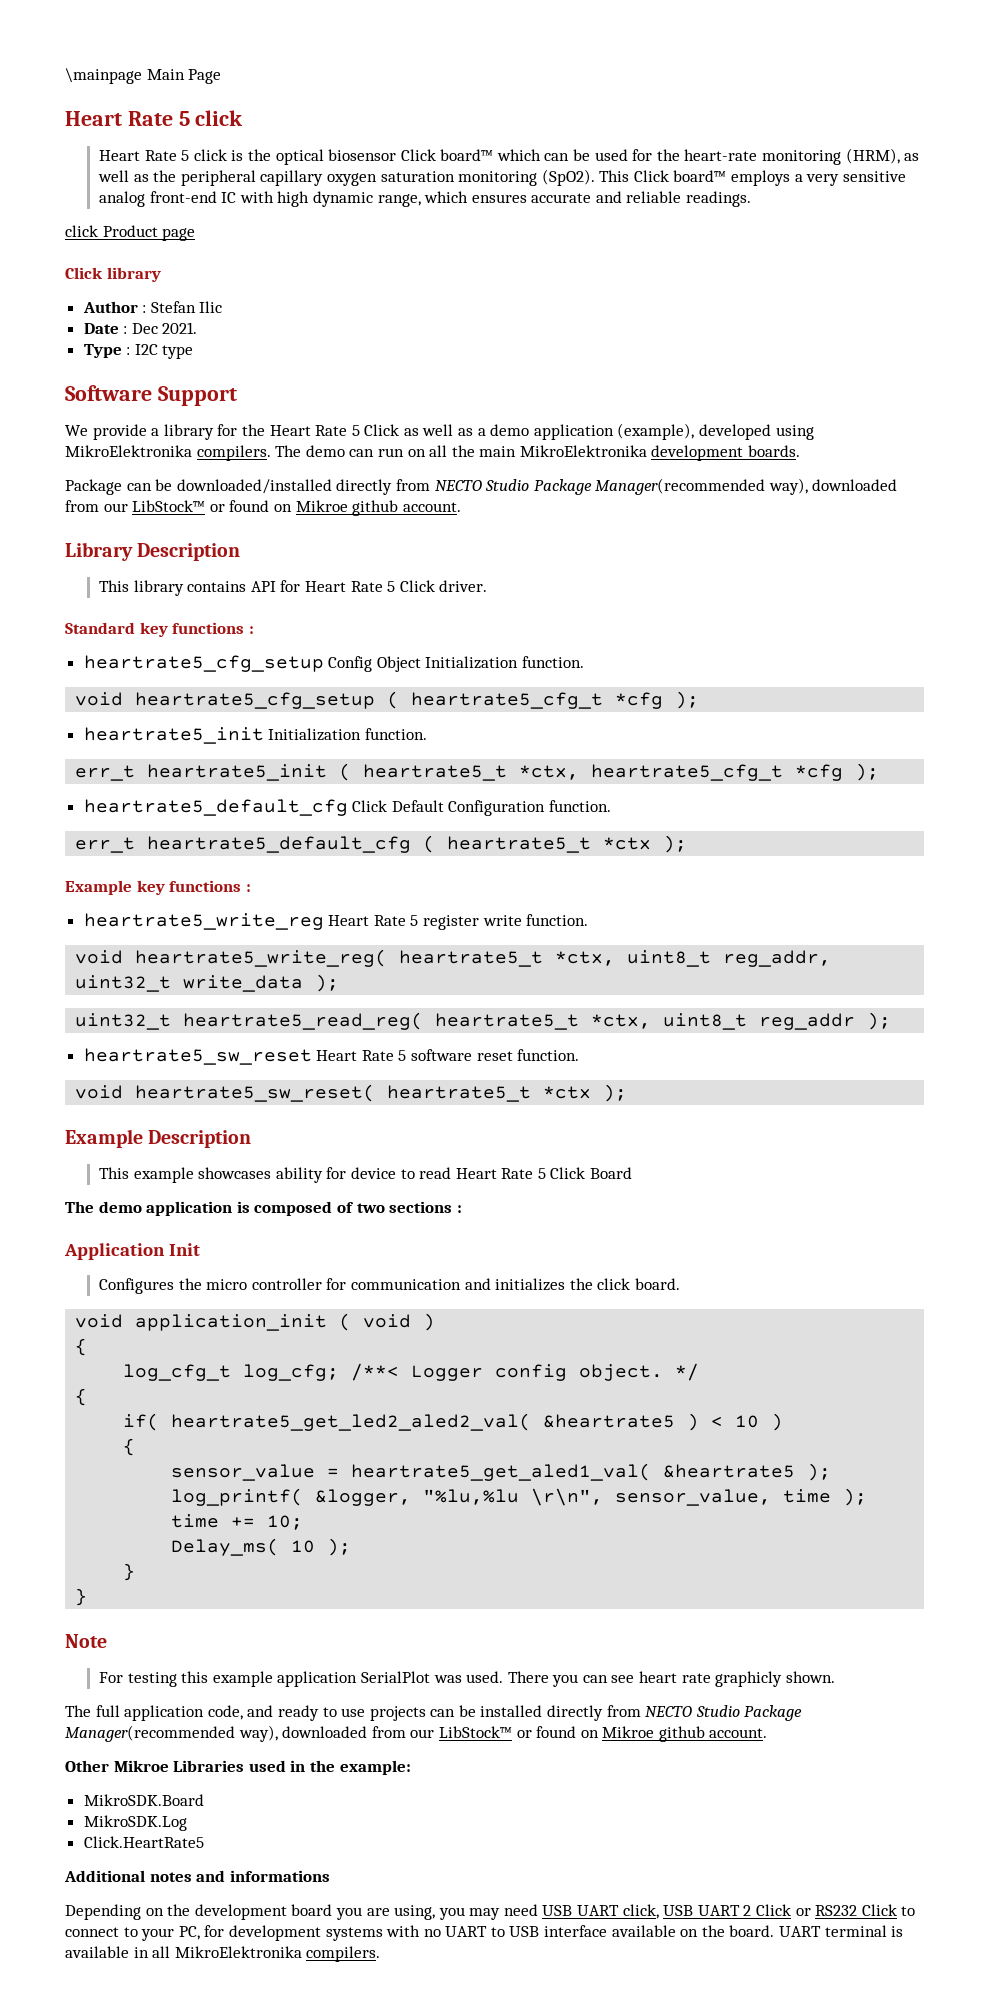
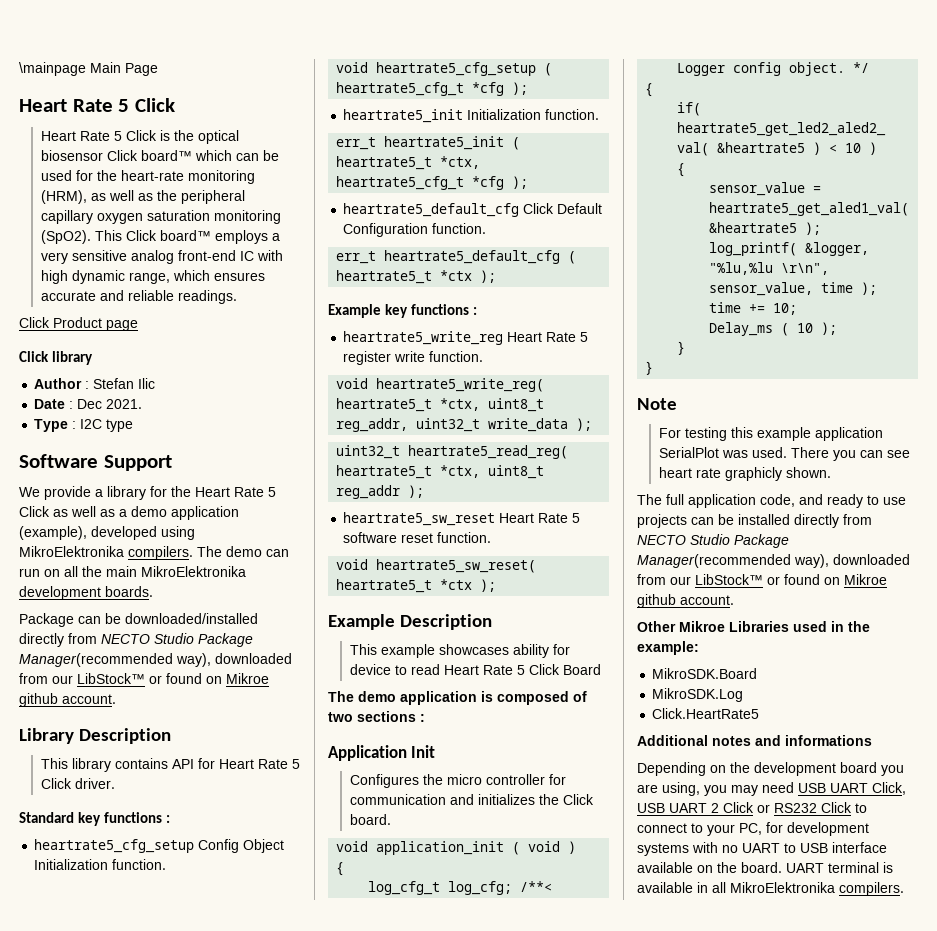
[195,110,244,126] [98,149,227,161] click // Heart Rate 5 click -> [135,98,176,112] [40,130,157,141] Click // Heart Rate 5 Click
[65,225,98,237] click -> [19,317,50,328] Click
[597,1278,631,1290] click -> [562,794,594,805] Click
[171,1538,280,1556] Delay_ms( -> [709,322,790,336] Delay_ms (
[622,1904,659,1919] click, -> [872,782,906,795] Click,

